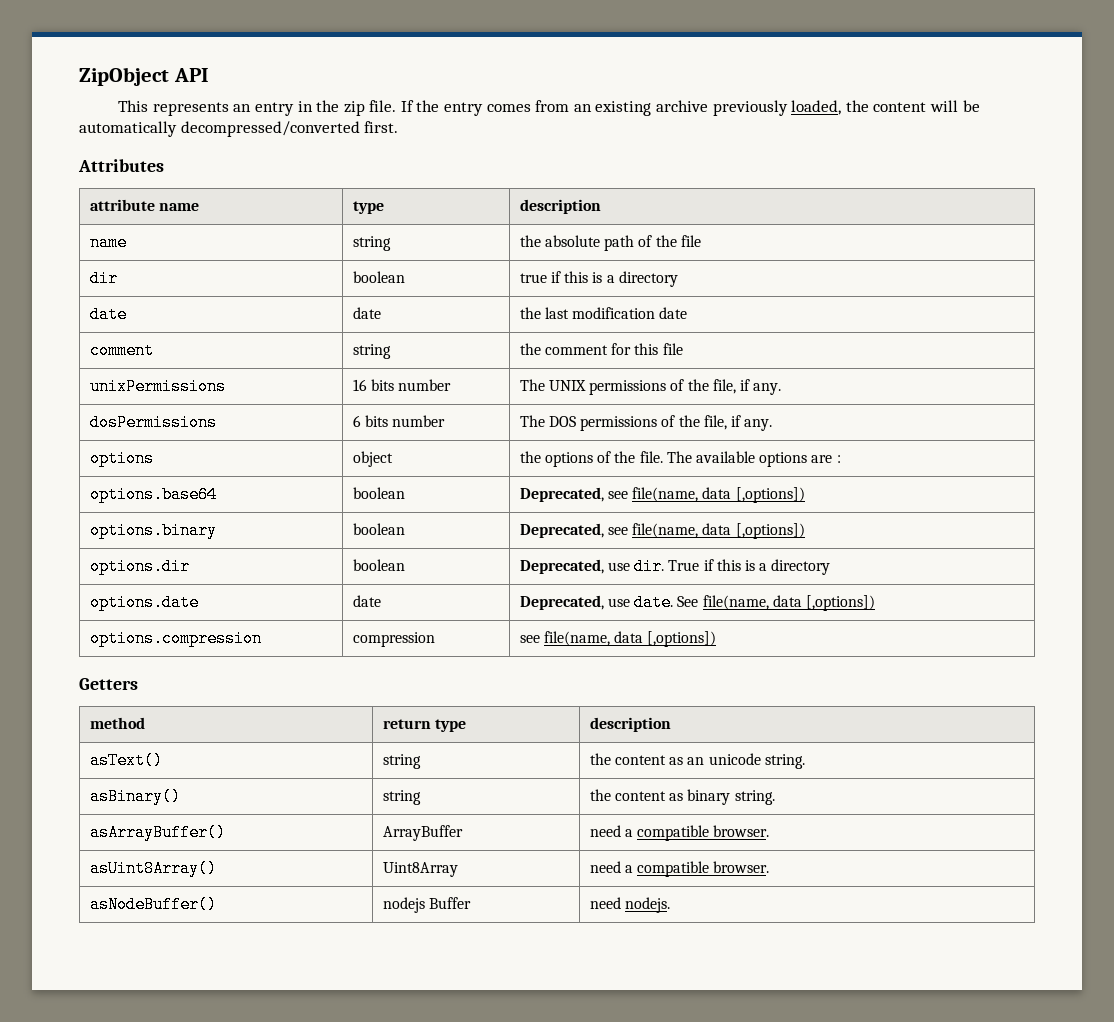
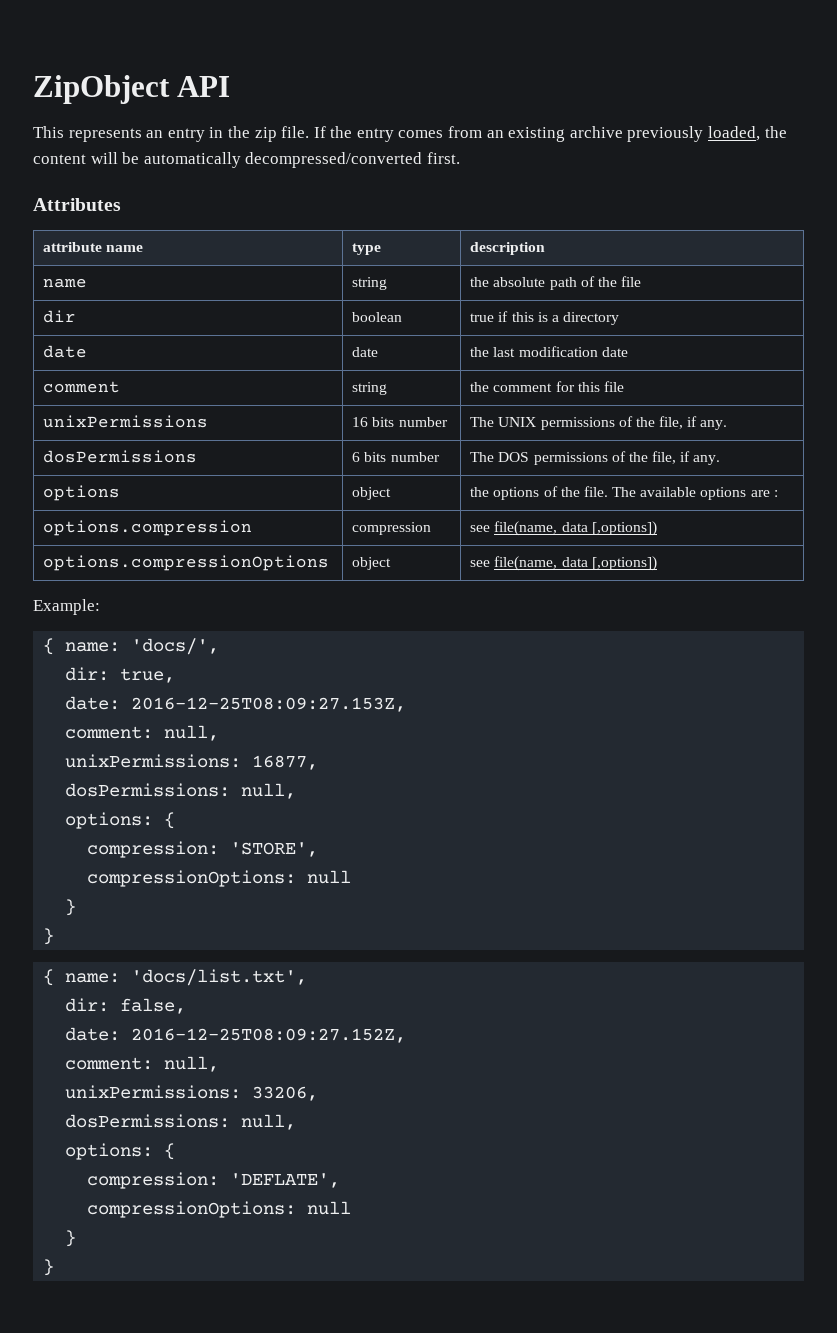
[89,486,217,503] [352,487,405,499] [519,487,805,503] [89,522,217,539] [352,523,405,535] [519,523,805,539] [89,558,190,575] [352,559,405,571] [519,558,831,575] [89,594,199,611] [352,595,381,607] [519,594,876,611] // options.base64 | boolean | Deprecated, see file(name, data [,options]) // options.binary | boolean | Deprecated, see file(name, data [,options]) // options.dir | boolean | Deprecated, use dir. True if this is a directory // options.date | date | Deprecated, use date. See file(name, data [,options]) -> (778, 493) none
[79,678,138,690] [89,717,145,729] [382,719,467,732] [589,717,671,732] [89,752,163,769] [382,754,421,769] [589,753,805,769] [89,788,181,805] [382,790,421,805] [589,789,775,805] [89,824,226,841] [382,825,463,841] [589,825,770,841] [89,860,217,877] [382,862,458,877] [589,861,770,877] [89,896,217,913] [382,897,472,913] [589,897,671,913] // Getters // method | return type | description // asText() | string | the content as an unicode string. // asBinary() | string | the content as binary string. // asArrayBuffer() | ArrayBuffer | need a compatible browser. // asUint8Array() | Uint8Array | need a compatible browser. // asNodeBuffer() | nodejs Buffer | need nodejs. -> [43,555,330,571] [352,557,392,570] [470,556,657,571] [33,599,100,615] [43,638,220,655] [65,667,176,683] [65,696,407,712] [65,725,220,741] [65,754,319,770] [65,783,297,799] [65,812,176,829] [87,841,319,858] [87,870,352,887] [65,899,77,916] [43,928,55,945] [43,969,308,986] [65,998,187,1014] [65,1027,407,1043] [65,1056,220,1072] [65,1085,319,1101] [65,1114,297,1130] [65,1143,176,1160] [87,1172,341,1189] [87,1201,352,1218] [65,1230,77,1247] [43,1259,55,1276] // options.compressionOptions | object | see file(name, data [,options]) // Example: // { name: 'docs/', // dir: true, // date: 2016-12-25T08:09:27.153Z, // comment: null, // unixPermissions: 16877, // dosPermissions: null, // options: { // compression: 'STORE', // compressionOptions: null // } // } // { name: 'docs/list.txt', // dir: false, // date: 2016-12-25T08:09:27.152Z, // comment: null, // unixPermissions: 33206, // dosPermissions: null, // options: { // compression: 'DEFLATE', // compressionOptions: null // } // }

